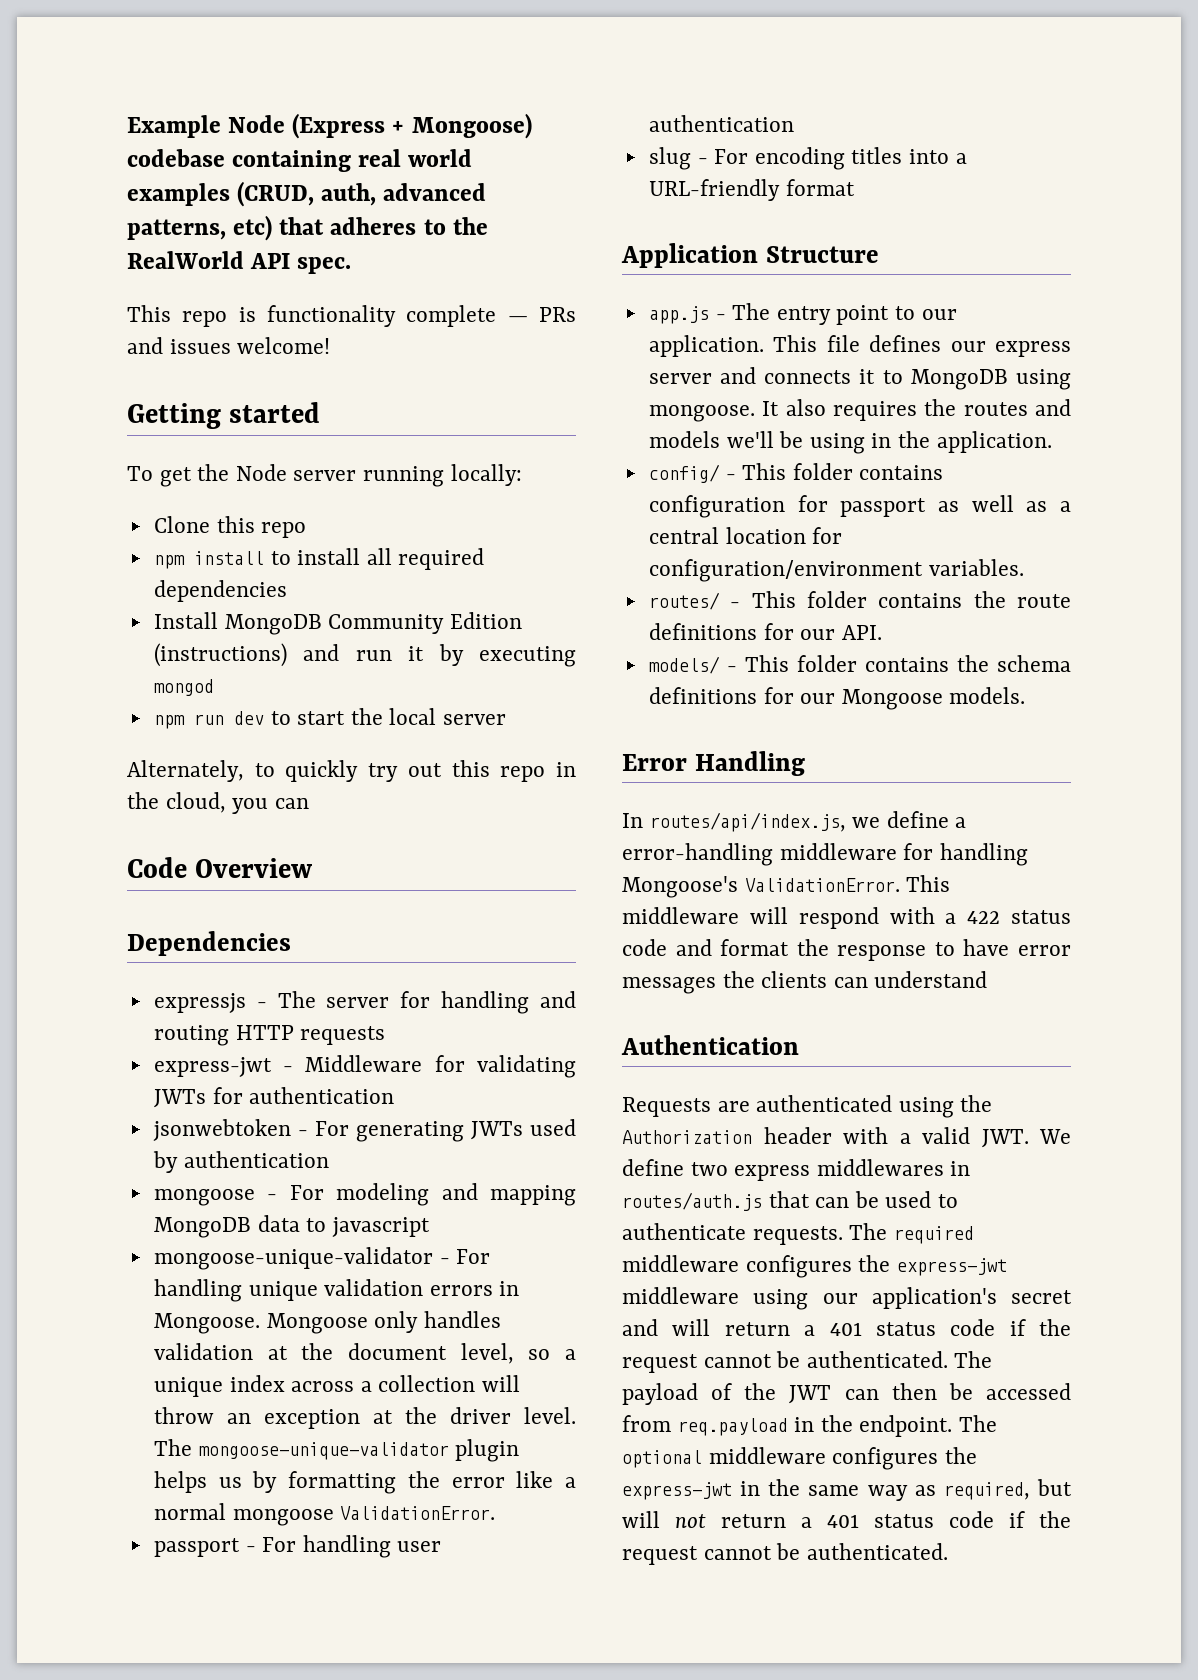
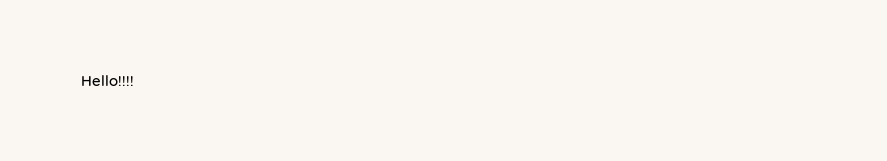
[127,113,532,139] [127,149,473,172] [127,181,487,207] [127,215,488,241] [127,251,352,274] [127,305,576,327] [127,337,331,354] [127,402,321,429] [127,464,522,487] [153,516,307,538] [153,548,485,570] [153,580,287,602] [153,612,522,635] [153,643,576,667] [153,679,214,696] [153,708,507,729] [127,760,576,782] [127,792,309,814] [127,857,313,878] [127,931,291,956] [153,991,577,1014] [153,1025,386,1046] [153,1055,576,1078] [153,1087,395,1108] [152,1119,576,1142] [152,1151,329,1173] [153,1183,576,1206] [153,1215,430,1238] [153,1247,491,1270] [153,1279,520,1302] [153,1311,501,1334] [153,1343,576,1364] [153,1375,521,1397] [153,1407,576,1429] [153,1439,520,1462] [153,1471,577,1494] [153,1503,496,1526] [153,1535,442,1558] [648,115,794,132] [648,147,967,170] [648,179,855,201] [621,243,879,268] [648,303,957,325] [648,335,1071,357] [648,367,1071,390] [648,399,1071,422] [648,431,1052,454] [648,463,944,483] [648,495,1071,518] [648,527,843,544] [648,559,1024,582] [648,591,1071,610] [648,623,882,640] [648,655,1071,674] [648,687,1026,710] [622,751,805,776] [622,811,967,832] [622,843,1028,866] [622,875,951,898] [622,907,1071,929] [622,939,1071,961] [622,971,988,994] [621,1035,799,1055] [622,1095,993,1118] [622,1127,1071,1148] [622,1159,971,1181] [622,1191,959,1211] [622,1223,974,1245] [622,1255,1007,1278] [622,1287,1072,1310] [622,1319,1071,1336] [622,1351,993,1373] [622,1383,1071,1405] [622,1415,998,1437] [622,1447,977,1470] [622,1479,1072,1501] [622,1511,1071,1528] [622,1543,948,1565] Example Node (Express + Mongoose) codebase containing real world examples (CRUD, auth, advanced patterns, etc) that adheres to the RealWorld API spec. // This repo is functionality complete — PRs and issues welcome! // Getting started // To get the Node server running locally: // Clone this repo // npm install to install all required dependencies // Install MongoDB Community Edition (instructions) and run it by executing mongod // npm run dev to start the local server // Alternately, to quickly try out this repo in the cloud, you can // Code Overview // Dependencies // expressjs - The server for handling and routing HTTP requests // express-jwt - Middleware for validating JWTs for authentication // jsonwebtoken - For generating JWTs used by authentication // mongoose - For modeling and mapping MongoDB data to javascript // mongoose-unique-validator - For handling unique validation errors in Mongoose. Mongoose only handles validation at the document level, so a unique index across a collection will throw an exception at the driver level. The mongoose-unique-validator plugin helps us by formatting the error like a normal mongoose ValidationError. // passport - For handling user authentication // slug - For encoding titles into a URL-friendly format // Application Structure // app.js - The entry point to our application. This file defines our express server and connects it to MongoDB using mongoose. It also requires the routes and models we'll be using in the application. // config/ - This folder contains configuration for passport as well as a central location for configuration/environment variables. // routes/ - This folder contains the route definitions for our API. // models/ - This folder contains the schema definitions for our Mongoose models. // Error Handling // In routes/api/index.js, we define a error-handling middleware for handling Mongoose's ValidationError. This middleware will respond with a 422 status code and format the response to have error messages the clients can understand // Authentication // Requests are authenticated using the Authorization header with a valid JWT. We define two express middlewares in routes/auth.js that can be used to authenticate requests. The required middleware configures the express-jwt middleware using our application's secret and will return a 401 status code if the request cannot be authenticated. The payload of the JWT can then be accessed from req.payload in the endpoint. The optional middleware configures the express-jwt in the same way as required, but will not return a 401 status code if the request cannot be authenticated. -> [81,75,134,86] Hello!!!!

